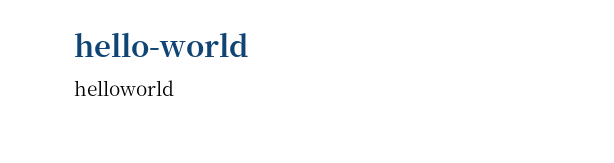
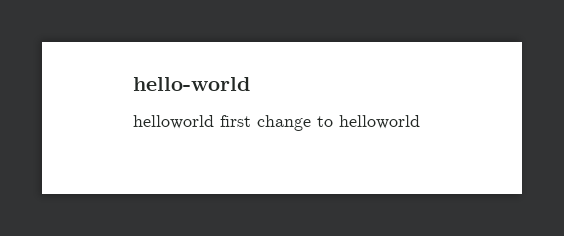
(174, 88) none -> [220,115,420,131] first change to helloworld

